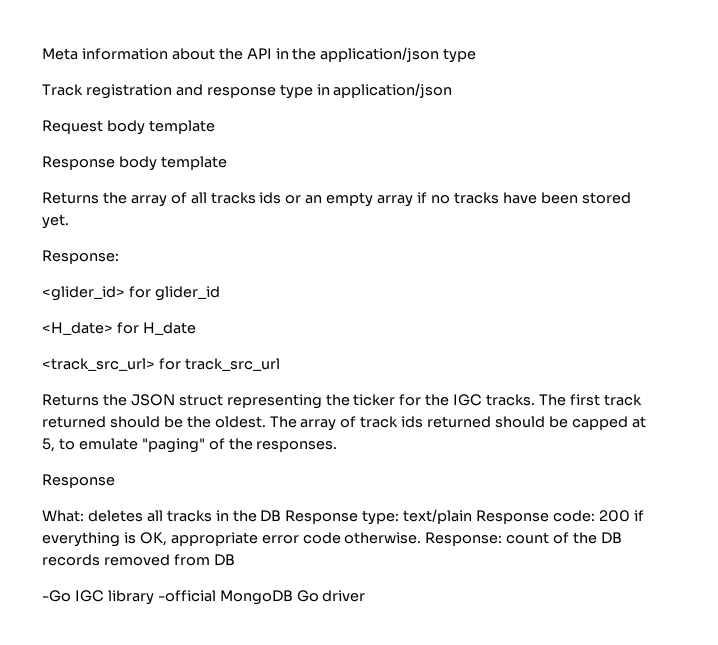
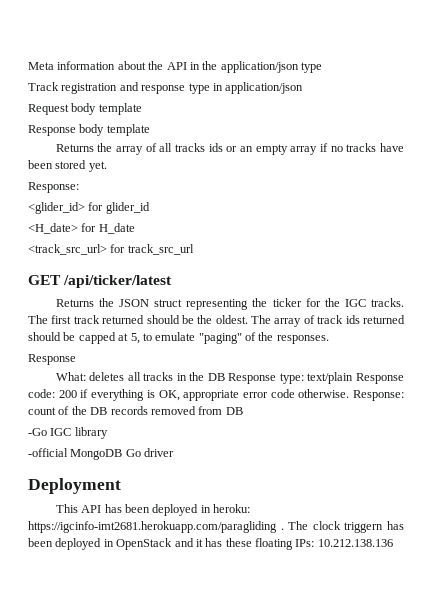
(280, 364) none -> [28,275,173,288] // GET /api/ticker/latest
(154, 597) none -> (108, 433) //
(366, 596) none -> [28,478,121,494] [55,504,251,516] [28,521,405,533] [28,538,393,550] // Deployment // This API has been deployed in heroku: https://igcinfo-imt2681.herokuapp.com/paragliding . The clock triggern has been deployed in OpenStack and it has these floating IPs: 10.212.138.136

